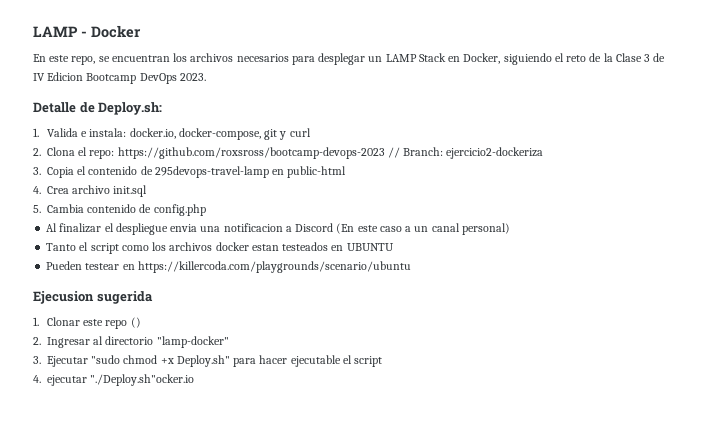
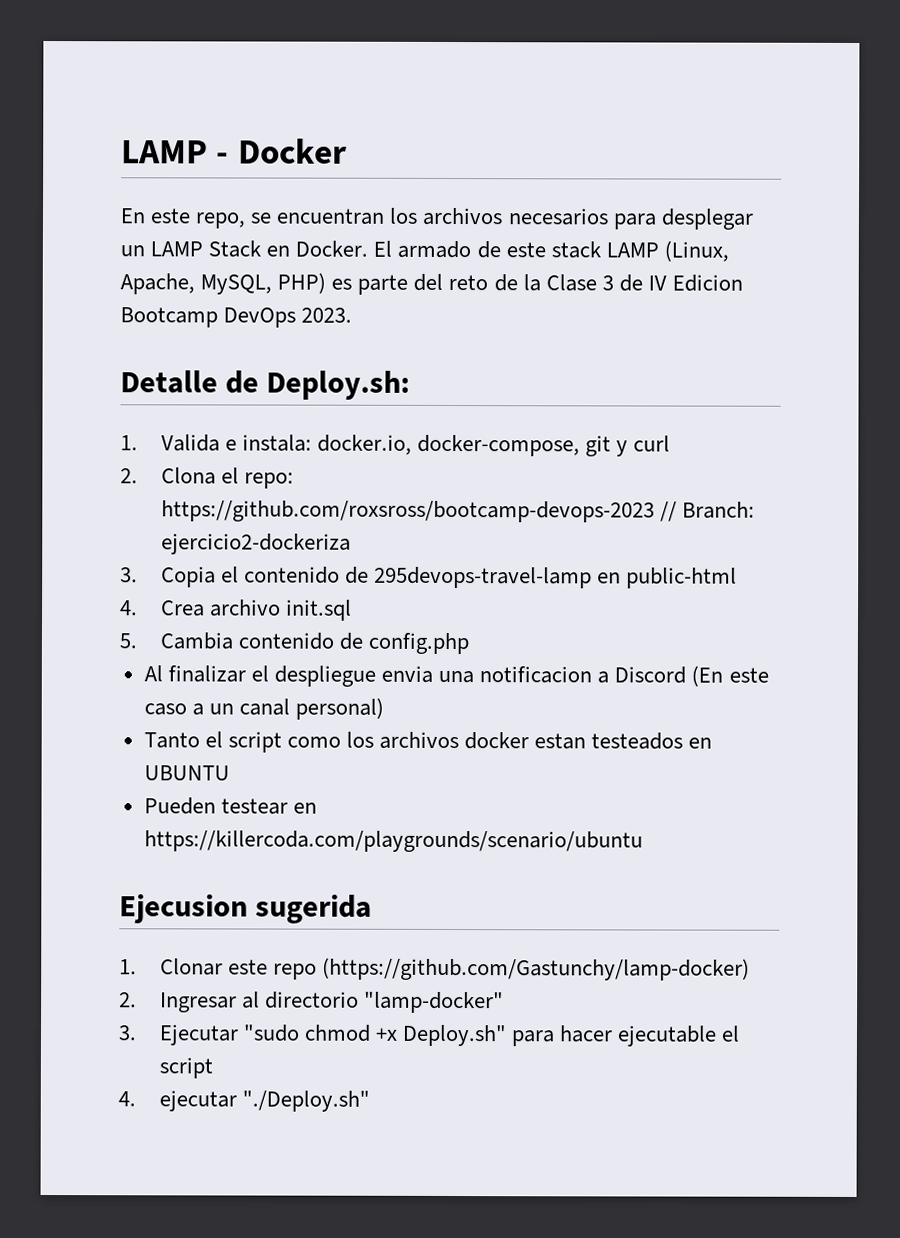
[463,53,564,65] Docker, siguiendo el -> [295,240,729,262] [120,272,444,295] Docker. El armado de este stack LAMP (Linux, Apache, MySQL, PHP) es parte del
[130,317,141,328] () -> [321,957,750,981] (https://github.com/Gastunchy/lamp-docker)
[90,374,195,386] "./Deploy.sh"ocker.io -> [241,1090,370,1112] "./Deploy.sh"

